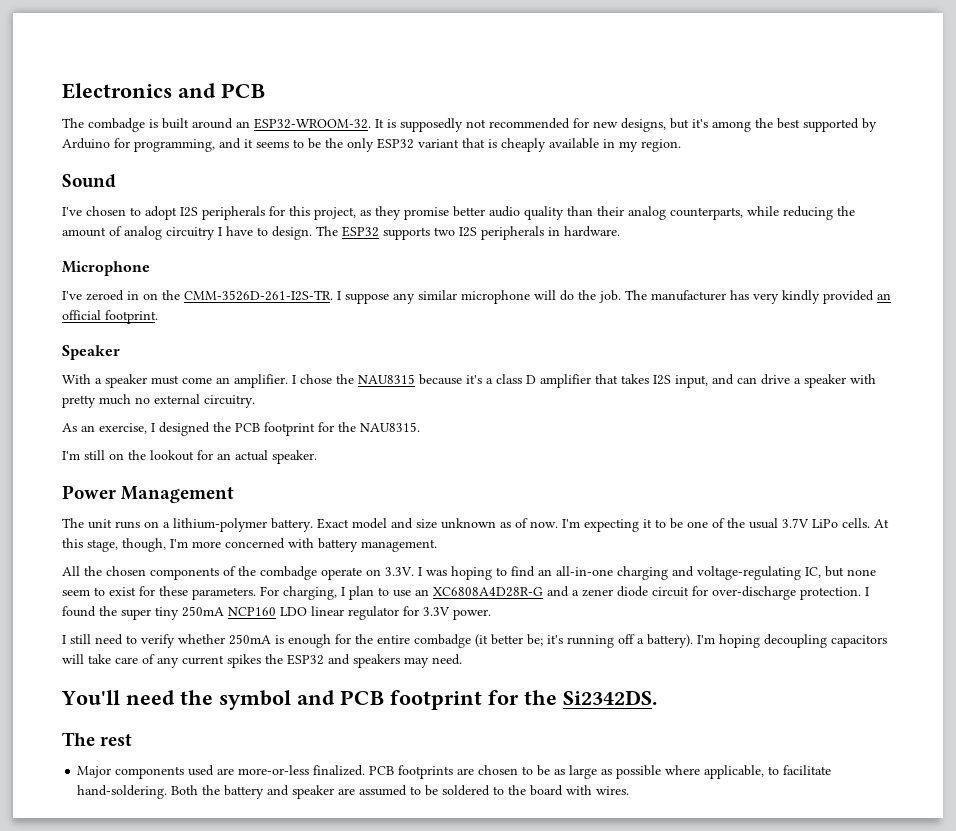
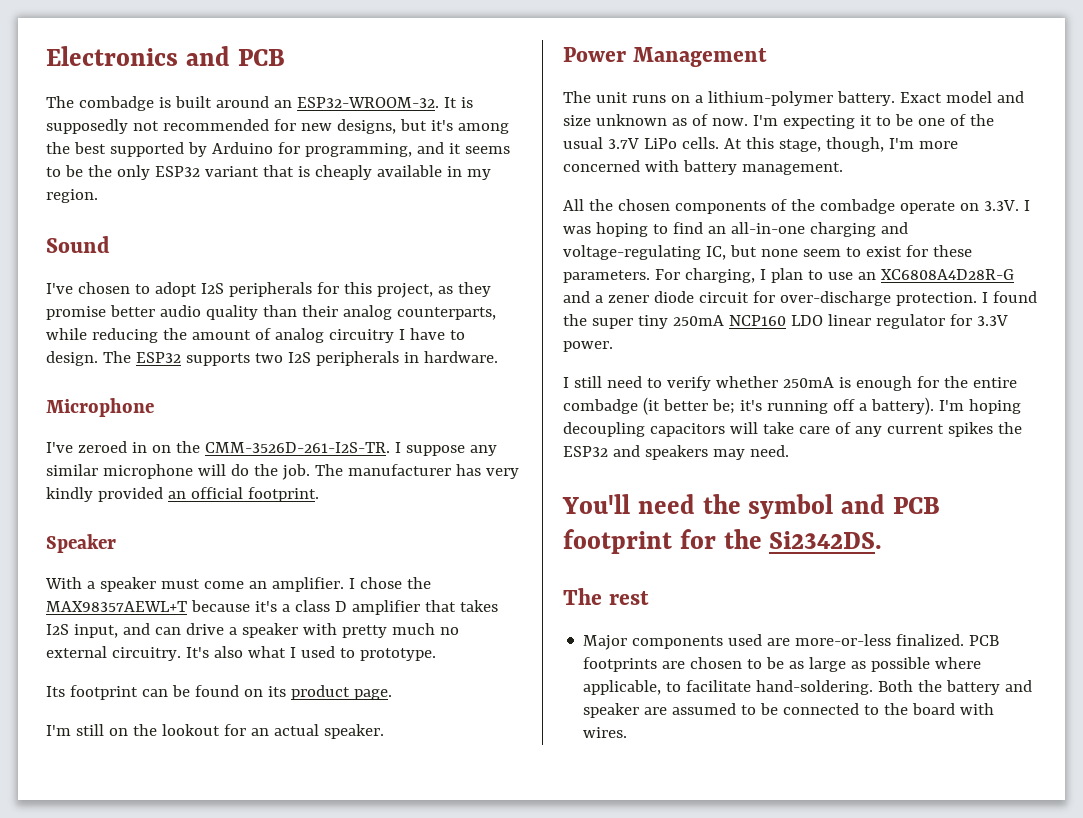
[358,374,415,384] NAU8315 -> [46,601,187,612] MAX98357AEWL+T
[62,422,420,436] // As an exercise, I designed the PCB footprint for the NAU8315. -> [185,646,436,661] [46,685,392,700] It's also what I used to prototype. // Its footprint can be found on its product page.
[442,785,491,796] soldered -> [783,703,860,715] connected

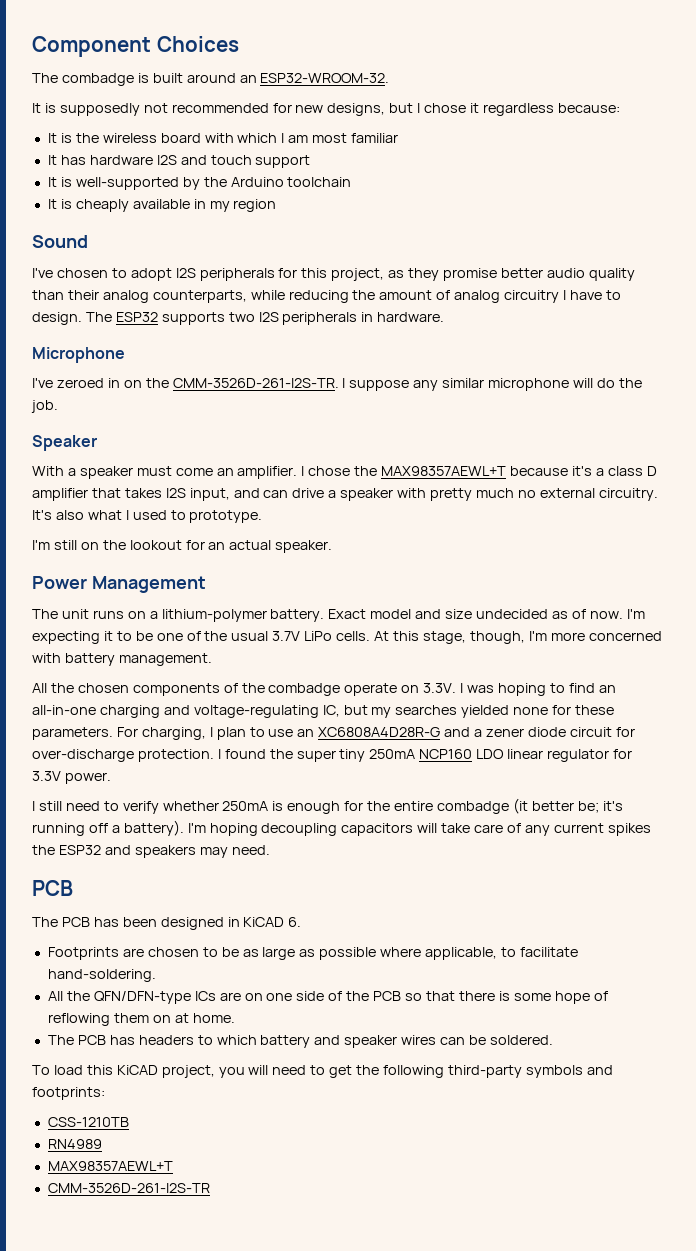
[46,46,285,66] Electronics and PCB -> [32,36,239,57] Component Choices
(439, 102) none -> (390, 78) //
[430,120,509,134] [46,142,510,157] [46,165,294,180] it's among the best supported by Arduino for programming, and it seems to be the only ESP32 variant that -> [417,103,620,116] [47,133,399,143] [47,155,311,168] [47,177,352,190] [47,199,57,209] I chose it regardless because: // It is the wireless board with which I am most familiar // It has hardware I2S and touch support // It is well-supported by the Arduino toolchain // It
[46,189,98,203] region. -> [233,199,277,212] region
[314,464,519,479] [46,487,319,502] The manufacturer has very kindly provided an official footprint. -> (58, 406) none
[46,685,392,700] // Its footprint can be found on its product page. -> (263, 516) none
[595,114,667,126] unknown -> [476,609,549,619] undecided
[760,246,902,257] none seem to exist -> [371,705,549,718] my searches yielded none
[562,494,941,519] [563,529,883,554] [563,588,649,605] [583,634,1000,650] [583,657,658,672] You'll need the symbol and PCB footprint for the Si2342DS. // The rest // Major components used are more-or-less finalized. PCB footprints -> [32,880,73,896] [32,917,302,930] [47,947,119,960] PCB // The PCB has been designed in KiCAD 6. // Footprints
[878,680,1033,695] [583,703,995,718] [583,727,628,738] Both the battery and speaker are assumed to be connected to the board with wires. -> [47,991,608,1004] [47,1013,235,1026] [47,1035,553,1048] [32,1065,613,1078] [32,1087,105,1100] [47,1117,129,1127] [47,1139,102,1149] [47,1161,173,1171] [47,1183,210,1193] // All the QFN/DFN-type ICs are on one side of the PCB so that there is some hope of reflowing them on at home. // The PCB has headers to which battery and speaker wires can be soldered. // To load this KiCAD project, you will need to get the following third-party symbols and footprints: // CSS-1210TB // RN4989 // MAX98357AEWL+T // CMM-3526D-261-I2S-TR

